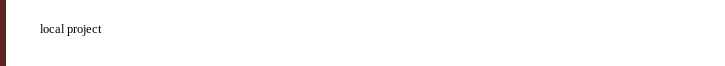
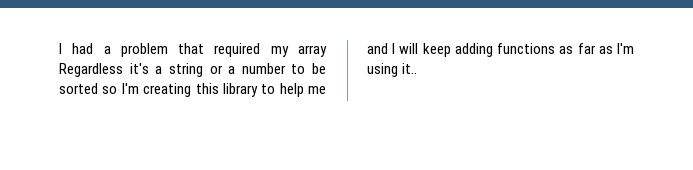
[40,24,103,36] local project -> [59,43,327,57] [59,63,326,77] [59,83,326,97] [367,43,634,57] [367,63,418,77] I had a problem that required my array Regardless it's a string or a number to be sorted so I'm creating this library to help me and I will keep adding functions as far as I'm using it..

